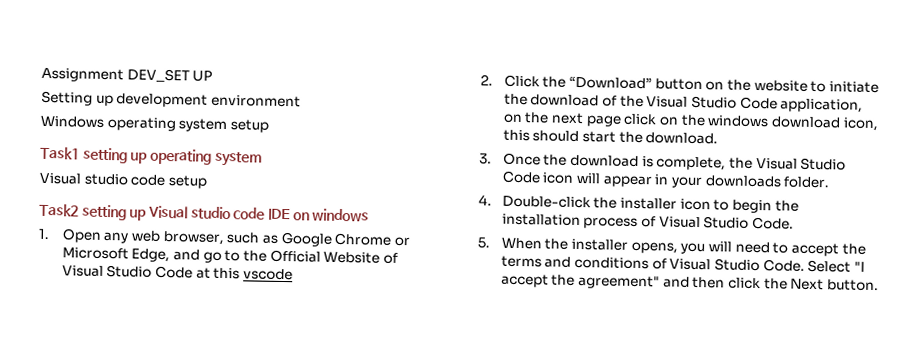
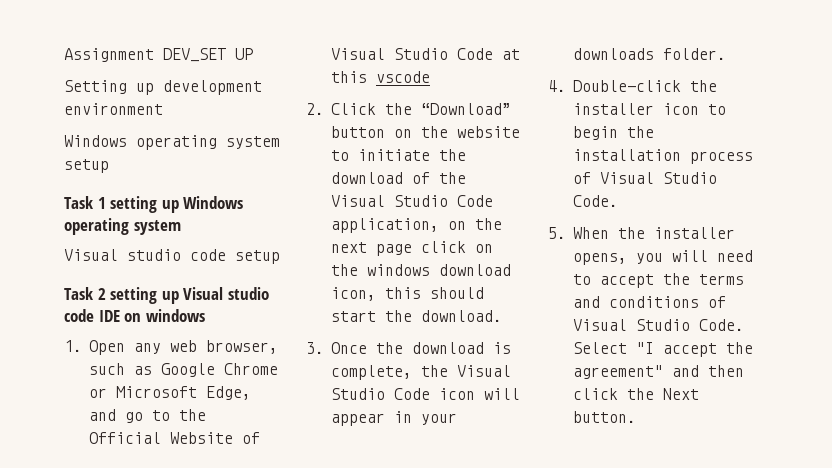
[40,146,149,164] Task1 setting up -> [64,196,244,213] Task 1 setting up Windows
[39,203,79,217] Task2 -> [64,287,106,300] Task 2

